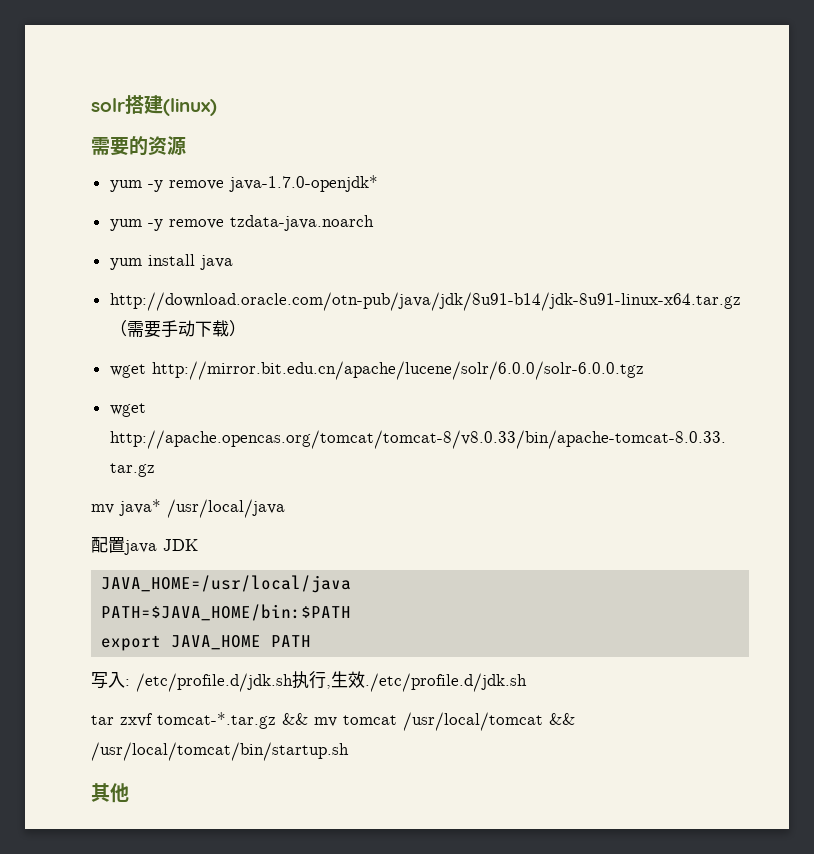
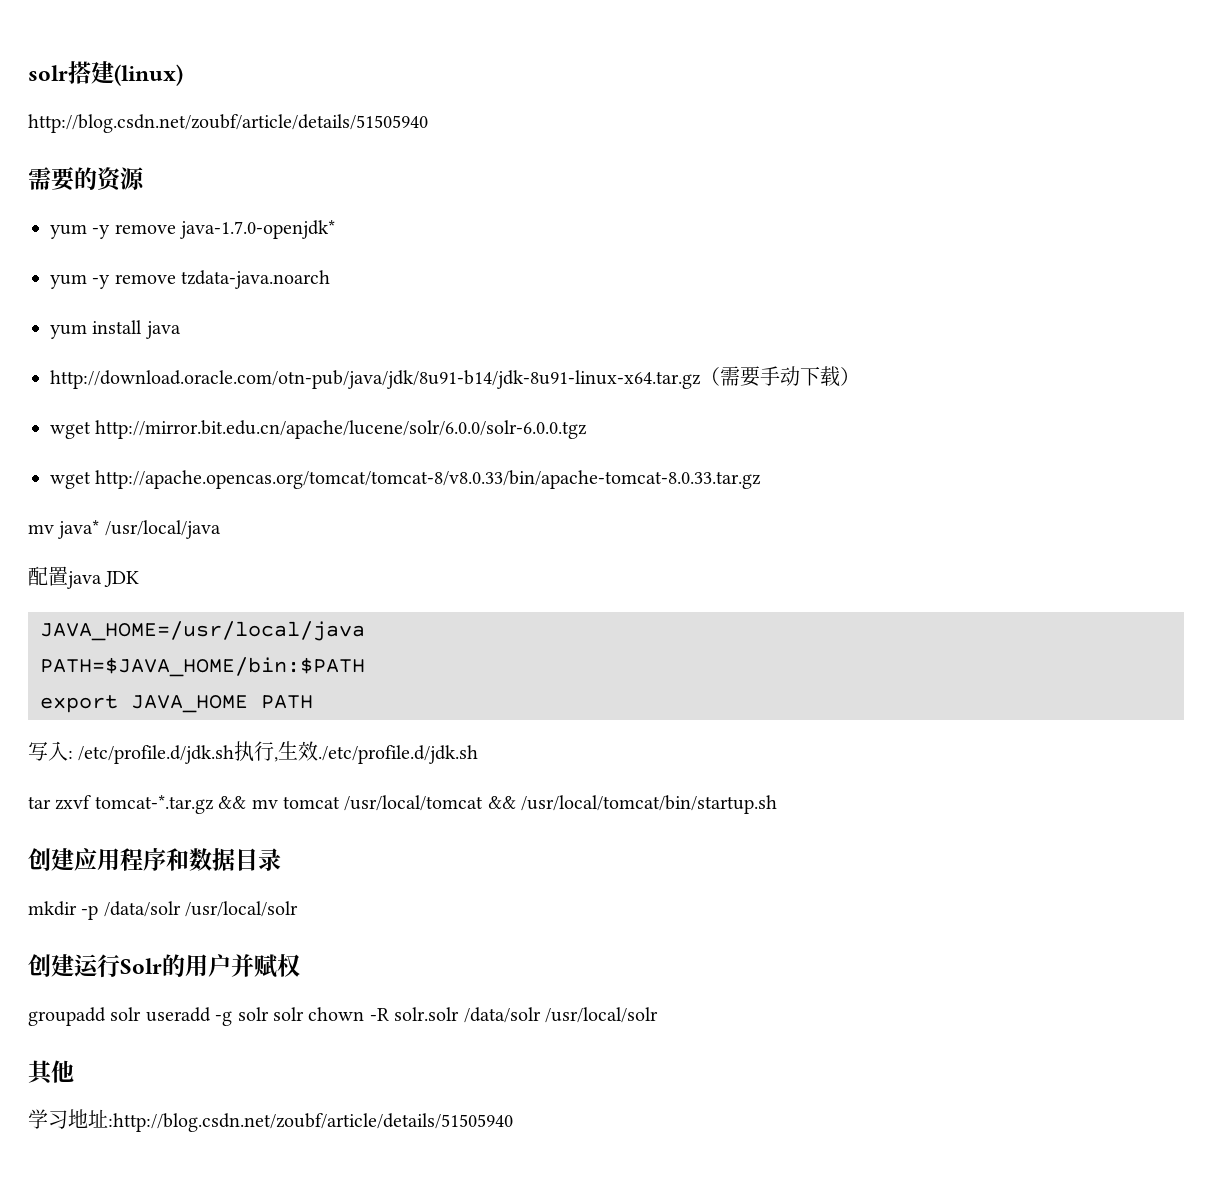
(217, 107) none -> [28,114,428,133] // http://blog.csdn.net/zoubf/article/details/51505940
[91,783,129,803] 其他 -> [28,848,281,871] [28,901,299,920] [28,954,300,978] [28,1007,658,1026] [28,1060,74,1085] [28,1109,513,1132] 创建应用程序和数据目录 // mkdir -p /data/solr /usr/local/solr // 创建运行Solr的用户并赋权 // groupadd solr useradd -g solr solr chown -R solr.solr /data/solr /usr/local/solr // 其他 // 学习地址:http://blog.csdn.net/zoubf/article/details/51505940

